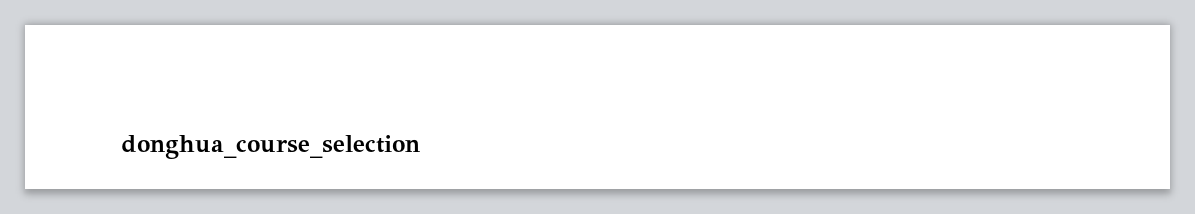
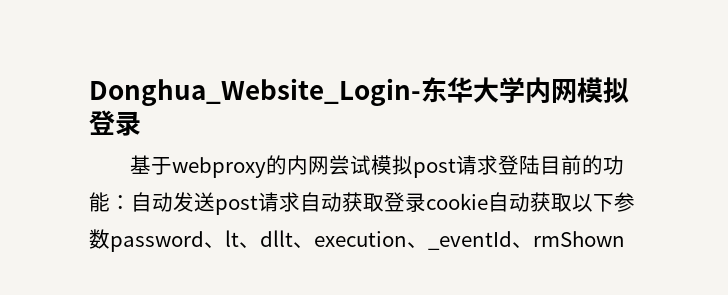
[121,135,420,159] donghua_course_selection -> [89,77,629,106] [89,110,141,136] [129,155,624,178] [89,192,635,215] [89,229,625,252] Donghua_Website_Login-东华大学内网模拟登录 // 基于webproxy的内网尝试模拟post请求登陆目前的功能：自动发送post请求自动获取登录cookie自动获取以下参数password、lt、dllt、execution、_eventId、rmShown

